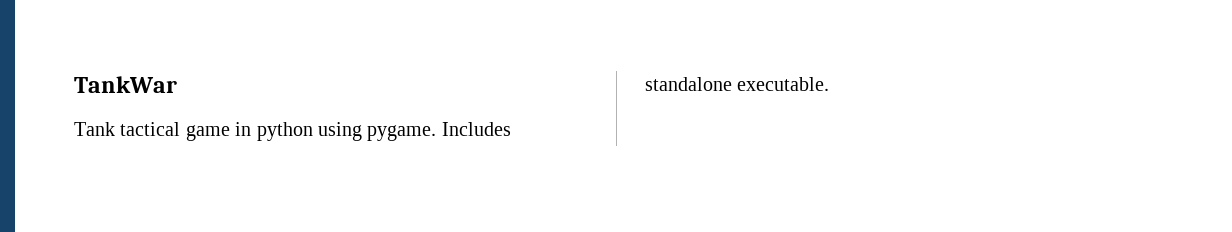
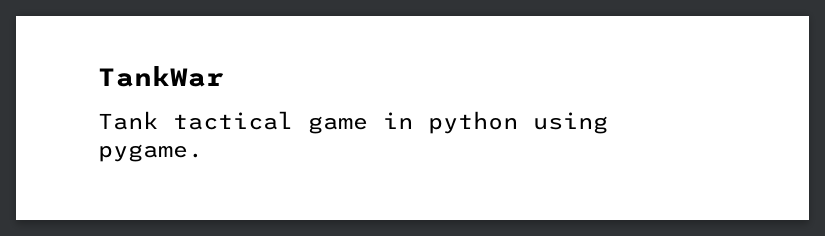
[441,122,511,136] [645,77,830,91] Includes standalone executable. -> (203, 153) none

